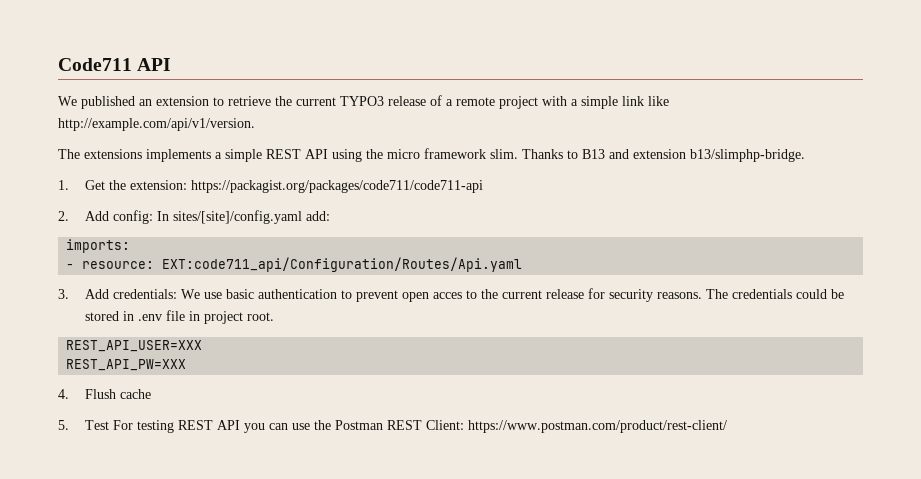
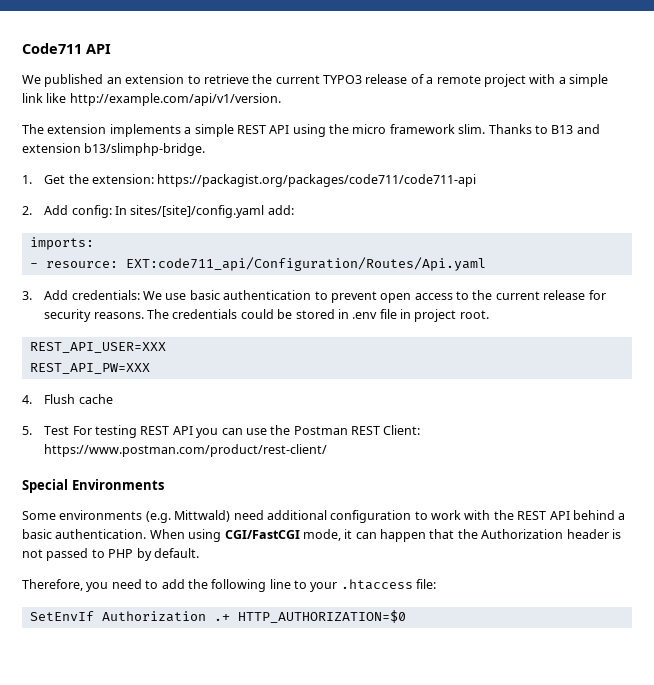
[84,149,142,159] extensions -> [47,124,107,134] extension
[433,292,463,299] acces -> [414,293,453,300] access
(728, 426) none -> [22,479,164,493] [22,510,626,523] [22,529,621,542] [22,548,199,561] [22,579,437,592] [29,610,406,623] // Special Environments // Some environments (e.g. Mittwald) need additional configuration to work with the REST API behind a basic authentication. When using CGI/FastCGI mode, it can happen that the Authorization header is not passed to PHP by default. // Therefore, you need to add the following line to your .htaccess file: // SetEnvIf Authorization .+ HTTP_AUTHORIZATION=$0

